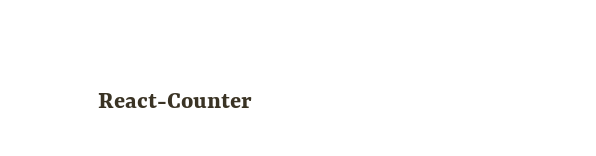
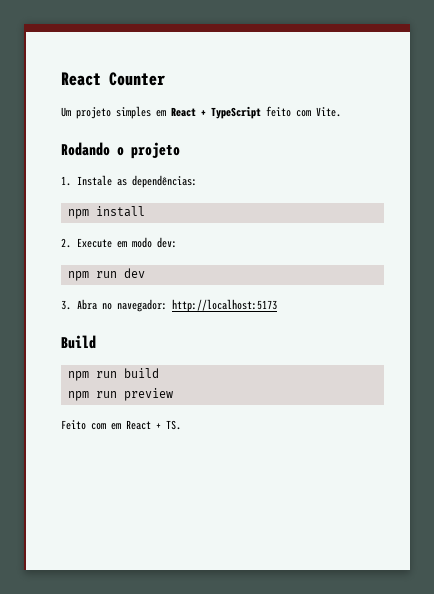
[98,93,252,108] React-Counter -> [61,72,165,86] [61,106,341,119] [61,142,180,159] [61,175,197,188] [67,206,145,219] [61,237,177,248] [67,268,145,281] [61,299,277,312] [61,335,96,349] [67,368,159,381] [67,388,173,401] [61,420,181,430] React Counter // Um projeto simples em React + TypeScript feito com Vite. // Rodando o projeto // 1. Instale as dependências: // npm install // 2. Execute em modo dev: // npm run dev // 3. Abra no navegador: http://localhost:5173 // Build // npm run build // npm run preview // Feito com em React + TS.

